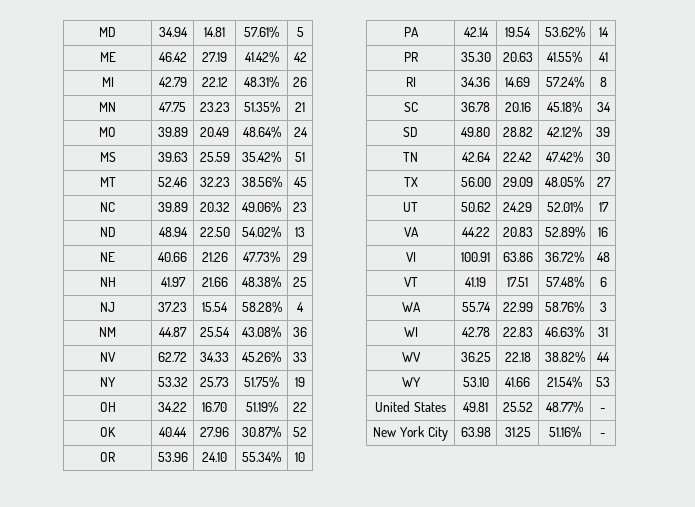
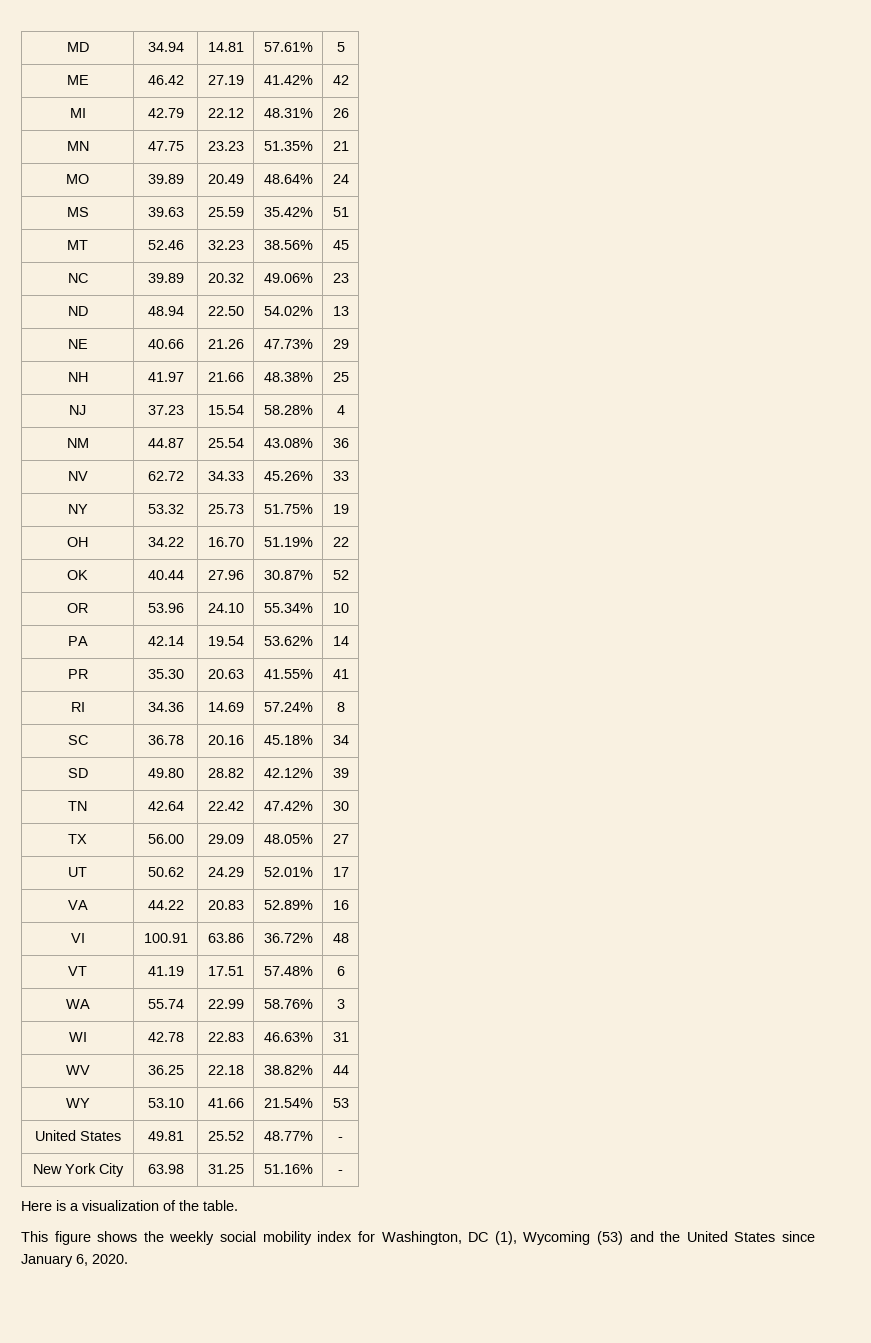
(606, 435) none -> [21,1200,238,1211] [21,1231,815,1245] [21,1254,128,1267] // Here is a visualization of the table. // This figure shows the weekly social mobility index for Washington, DC (1), Wycoming (53) and the United States since January 6, 2020.

